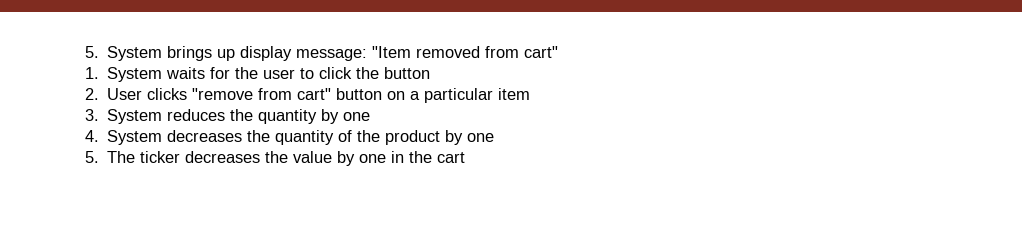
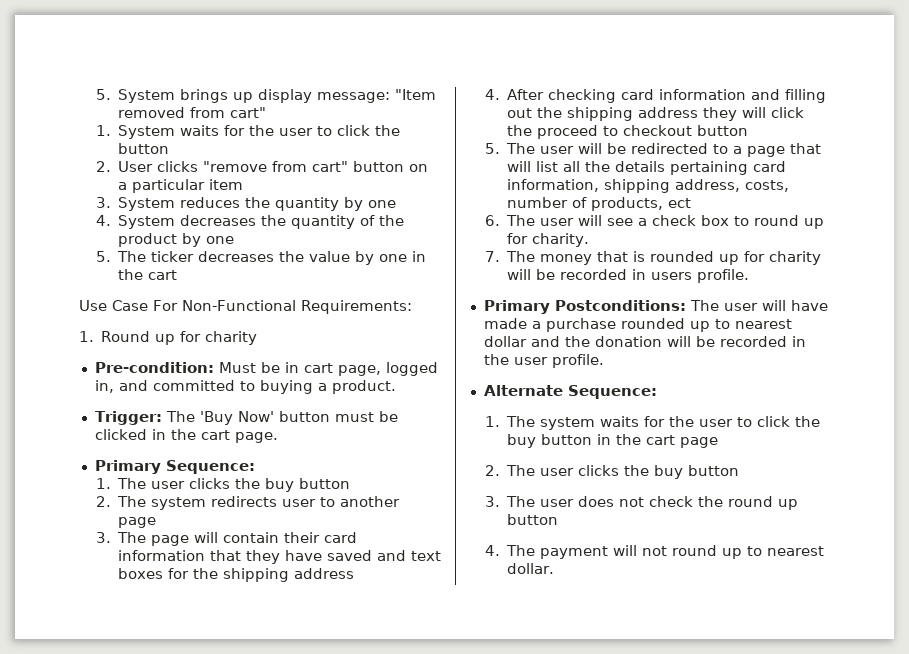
(466, 157) none -> [79,300,412,314] [79,331,258,345] [94,362,438,376] [94,380,396,394] [94,411,398,425] [94,429,278,443] [94,460,255,474] [95,478,350,492] [95,496,400,510] [117,517,156,528] [95,532,357,546] [117,550,441,564] [117,568,354,582] [484,89,826,103] [506,107,804,121] [506,125,748,139] [484,143,821,157] [506,161,786,175] [506,179,789,193] [506,197,691,211] [484,215,824,229] [506,233,589,247] [484,251,821,265] [506,269,749,283] [483,300,828,314] [483,318,792,332] [483,336,806,347] [483,354,604,368] [483,385,657,399] [484,416,820,430] [506,434,718,448] [484,465,739,479] [484,496,798,510] [506,514,558,525] [484,545,824,559] [506,563,554,574] // Use Case For Non-Functional Requirements: // 1. Round up for charity // Pre-condition: Must be in cart page, logged in, and committed to buying a product. // Trigger: The 'Buy Now' button must be clicked in the cart page. // Primary Sequence: // 1. The user clicks the buy button // 2. The system redirects user to another page // 3. The page will contain their card information that they have saved and text boxes for the shipping address // 4. After checking card information and filling out the shipping address they will click the proceed to checkout button // 5. The user will be redirected to a page that will list all the details pertaining card information, shipping address, costs, number of products, ect // 6. The user will see a check box to round up for charity. // 7. The money that is rounded up for charity will be recorded in users profile. // Primary Postconditions: The user will have made a purchase rounded up to nearest dollar and the donation will be recorded in the user profile. // Alternate Sequence: // 1. The system waits for the user to click the buy button in the cart page // 2. The user clicks the buy button // 3. The user does not check the round up button // 4. The payment will not round up to nearest dollar.

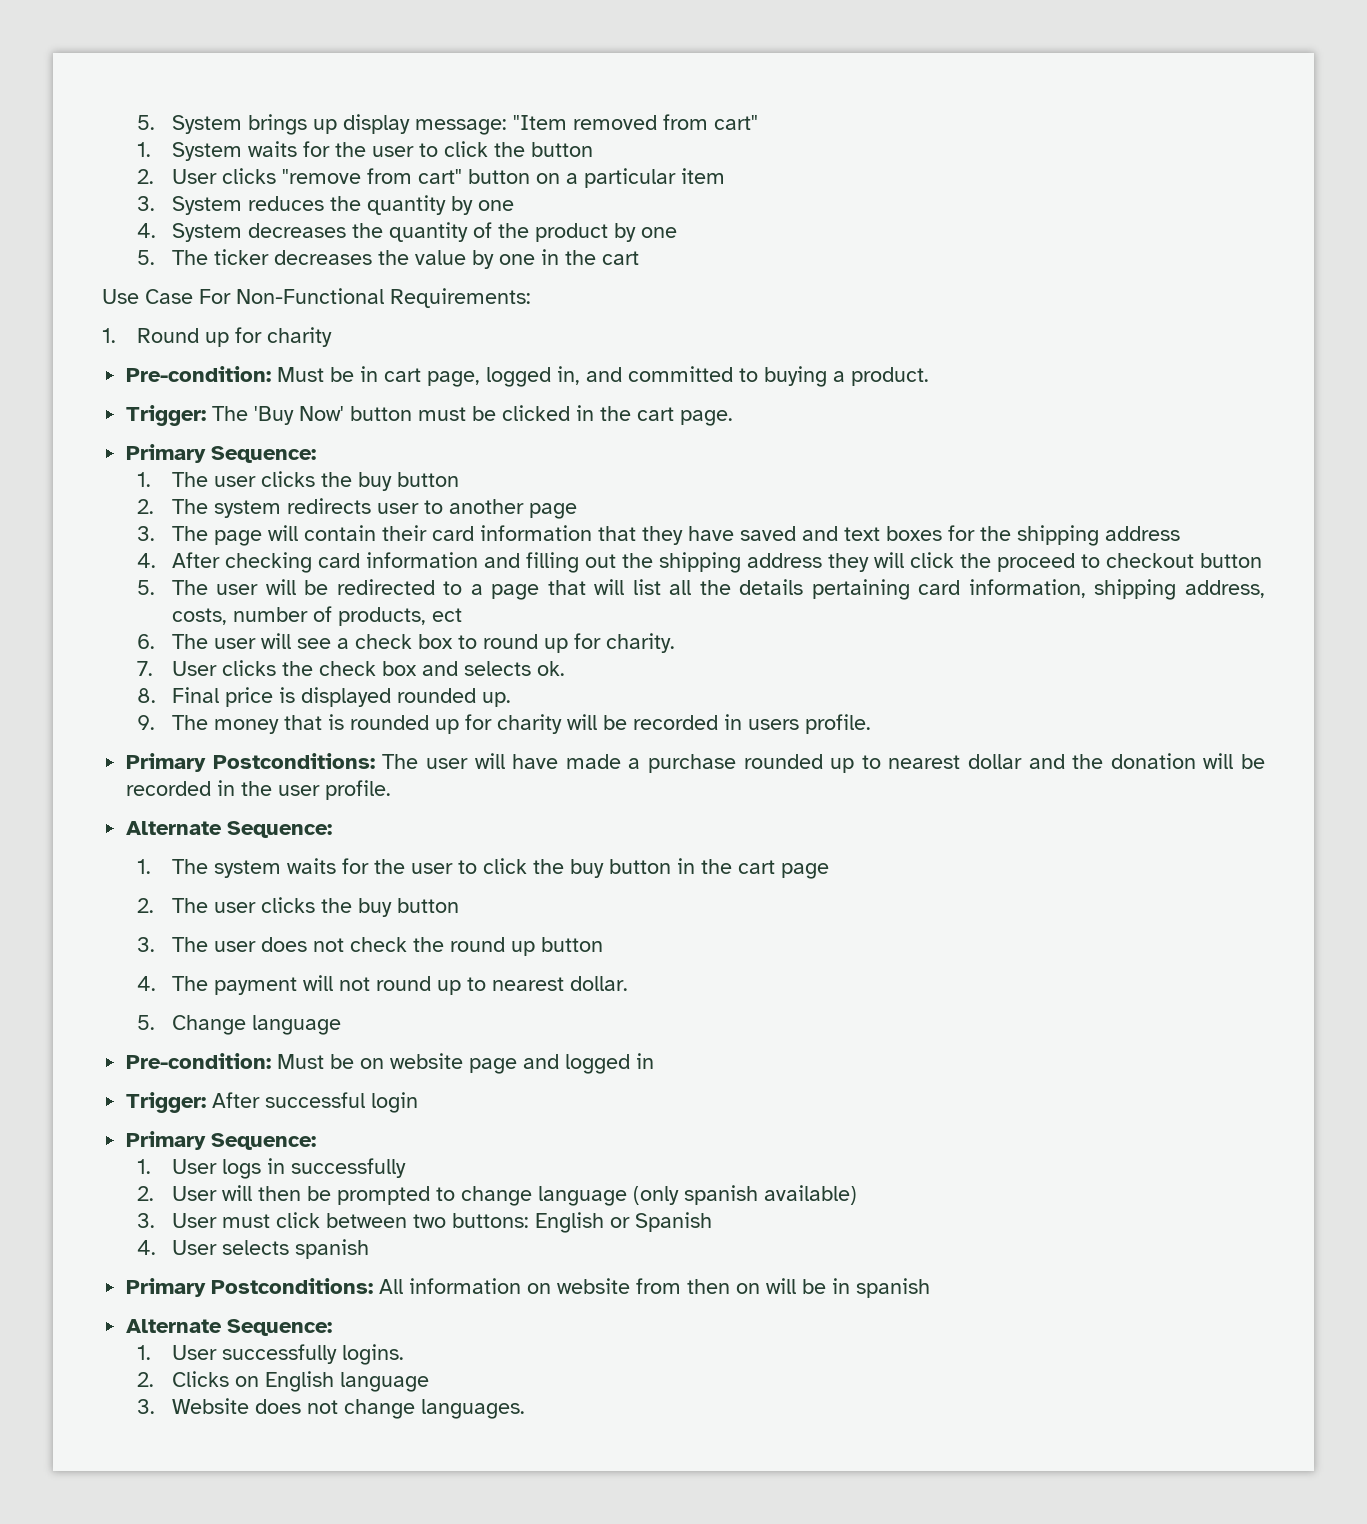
(500, 256) none -> [171,660,565,676] [136,687,511,707] [136,715,155,730] User clicks the check box and selects ok. // 8. Final price is displayed rounded up. // 9.
(554, 568) none -> [136,1015,341,1035] [126,1053,655,1074] [126,1092,419,1113] [126,1131,317,1150] [136,1158,406,1179] [136,1185,857,1206] [136,1212,712,1233] [136,1239,369,1259] [126,1278,931,1298] [126,1319,333,1336] [136,1344,404,1365] [136,1371,429,1392] [136,1398,525,1419] // 5. Change language // Pre-condition: Must be on website page and logged in // Trigger: After successful login // Primary Sequence: // 1. User logs in successfully // 2. User will then be prompted to change language (only spanish available) // 3. User must click between two buttons: English or Spanish // 4. User selects spanish // Primary Postconditions: All information on website from then on will be in spanish // Alternate Sequence: // 1. User successfully logins. // 2. Clicks on English language // 3. Website does not change languages.

